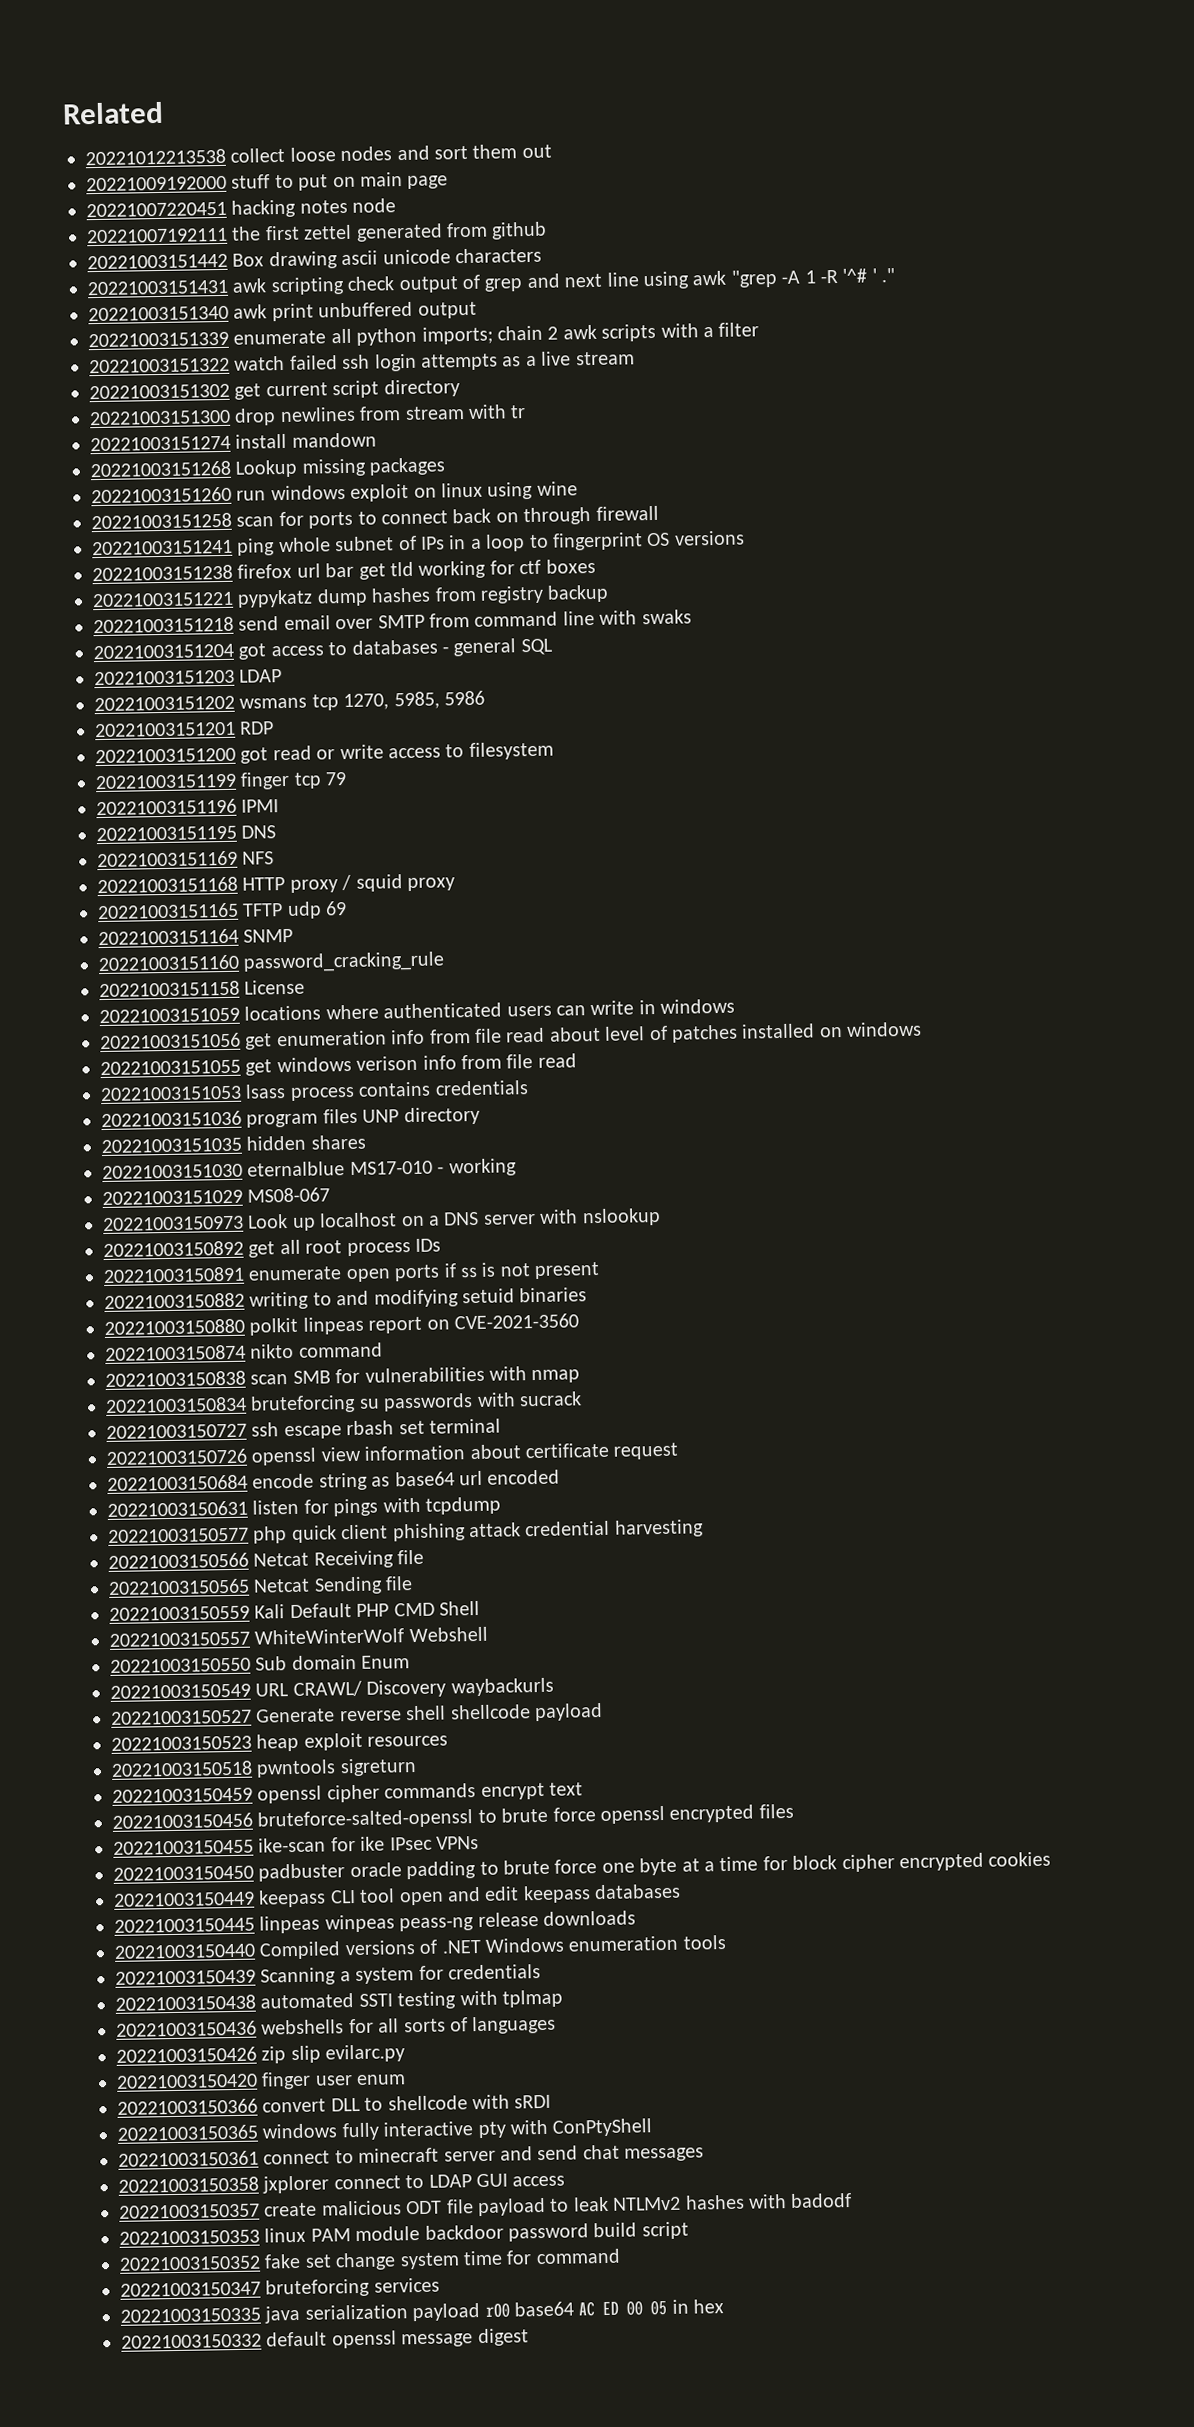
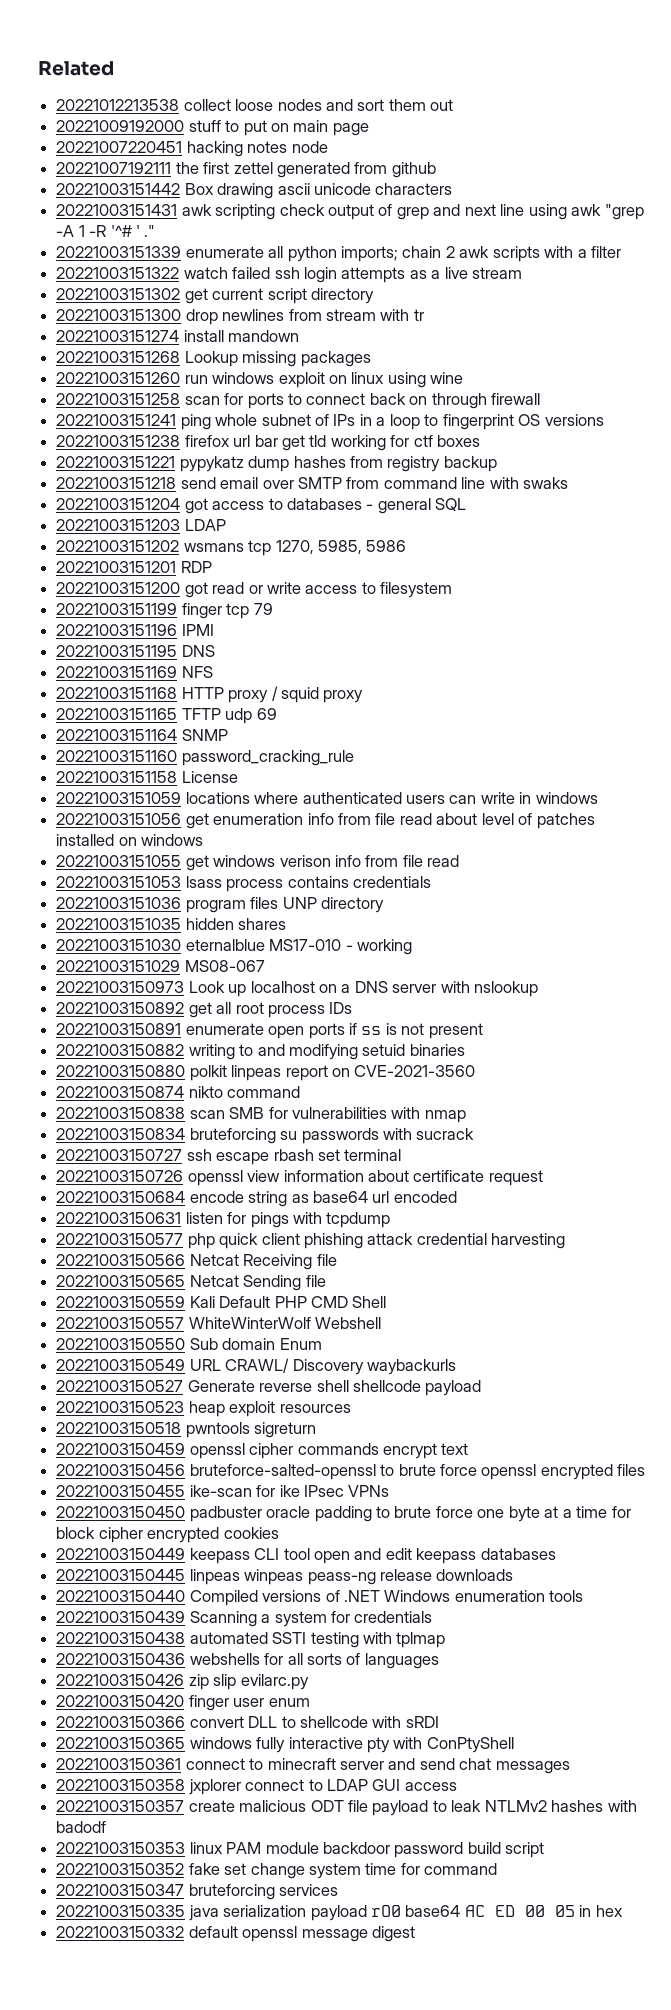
[88,301,477,322] // 20221003151340 awk print unbuffered output -> (156, 231) none

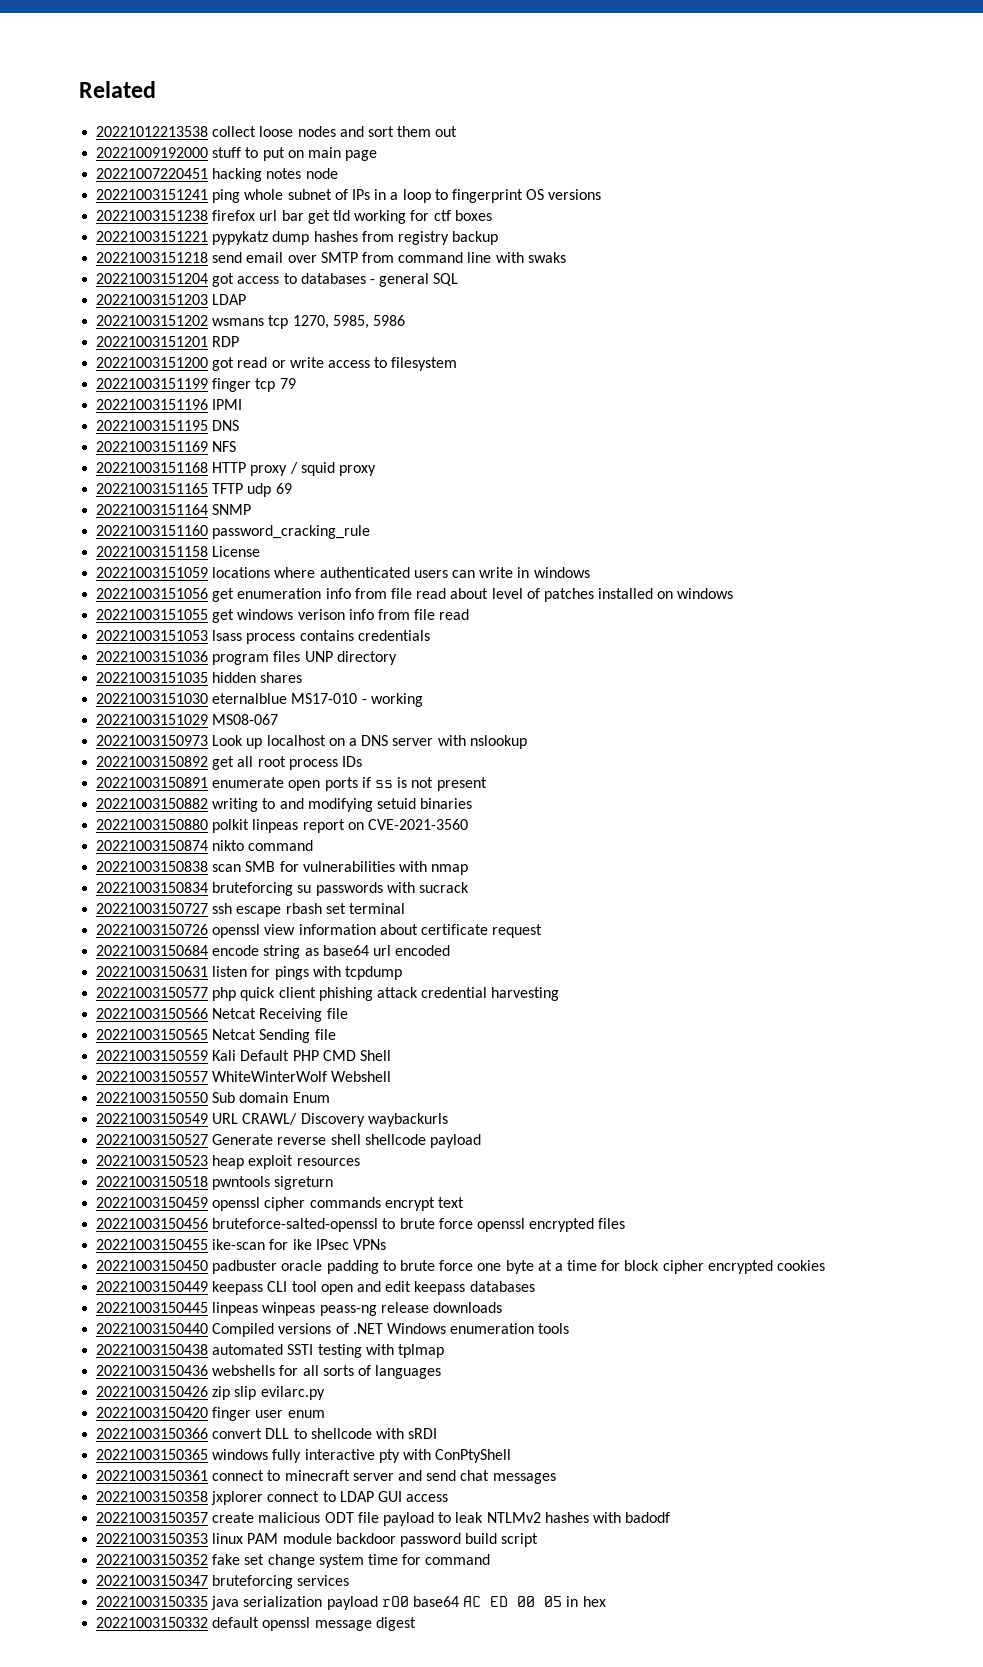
[56,162,436,178] [56,183,453,199] [56,204,644,220] [56,225,156,237] [56,246,622,262] [56,267,523,283] [56,288,374,304] [56,309,424,325] [56,330,300,342] [56,351,371,367] [56,372,464,388] [56,393,541,409] // 20221007192111 the first zettel generated from github // 20221003151442 Box drawing ascii unicode characters // 20221003151431 awk scripting check output of grep and next line using awk "grep -A 1 -R '^# ' ." // 20221003151339 enumerate all python imports; chain 2 awk scripts with a filter // 20221003151322 watch failed ssh login attempts as a live stream // 20221003151302 get current script directory // 20221003151300 drop newlines from stream with tr // 20221003151274 install mandown // 20221003151268 Lookup missing packages // 20221003151260 run windows exploit on linux using wine // 20221003151258 scan for ports to connect back on through firewall -> (338, 173) none
[56,1611,433,1627] // 20221003150439 Scanning a system for credentials -> (570, 1328) none

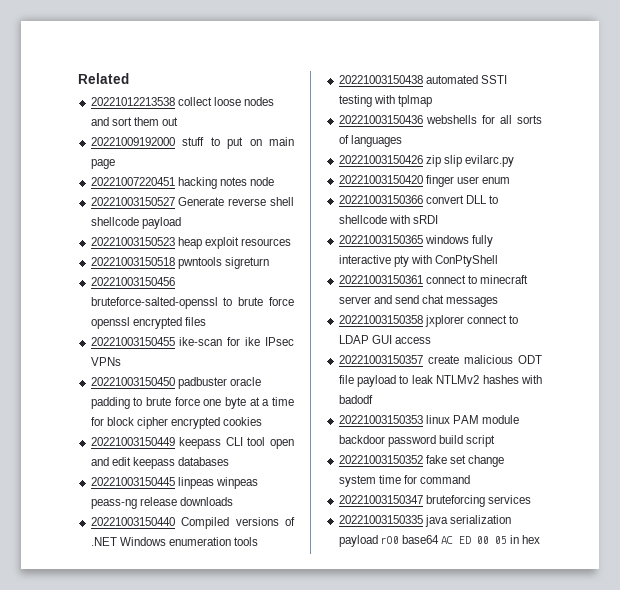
[96,189,602,203] [96,210,492,224] [96,231,499,245] [96,252,566,263] [96,273,459,287] [96,294,247,305] [96,315,405,329] [96,336,240,347] [96,357,458,371] [96,378,296,392] [96,399,243,410] [96,420,240,431] [96,441,237,452] [96,462,376,476] [96,483,292,497] [96,504,252,515] [96,525,371,539] [96,546,261,557] [96,567,590,578] [96,588,734,602] [96,609,470,623] [96,630,430,644] [96,651,397,665] [96,672,303,683] [96,693,423,707] [96,714,279,725] [96,735,527,749] [96,756,362,770] [96,777,487,791] [96,798,473,812] [96,819,468,833] [96,840,314,851] [96,861,469,875] [96,882,469,896] [96,903,405,917] [96,924,543,938] [96,945,451,959] [96,966,402,980] [96,987,560,1001] [96,1008,348,1022] [96,1029,336,1043] [96,1050,391,1061] [96,1071,392,1082] [96,1092,330,1103] [96,1113,448,1127] // 20221003151241 ping whole subnet of IPs in a loop to fingerprint OS versions // 20221003151238 firefox url bar get tld working for ctf boxes // 20221003151221 pypykatz dump hashes from registry backup // 20221003151218 send email over SMTP from command line with swaks // 20221003151204 got access to databases - general SQL // 20221003151203 LDAP // 20221003151202 wsmans tcp 1270, 5985, 5986 // 20221003151201 RDP // 20221003151200 got read or write access to filesystem // 20221003151199 finger tcp 79 // 20221003151196 IPMI // 20221003151195 DNS // 20221003151169 NFS // 20221003151168 HTTP proxy / squid proxy // 20221003151165 TFTP udp 69 // 20221003151164 SNMP // 20221003151160 password_cracking_rule // 20221003151158 License // 20221003151059 locations where authenticated users can write in windows // 20221003151056 get enumeration info from file read about level of patches installed on windows // 20221003151055 get windows verison info from file read // 20221003151053 lsass process contains credentials // 20221003151036 program files UNP directory // 20221003151035 hidden shares // 20221003151030 eternalblue MS17-010 - working // 20221003151029 MS08-067 // 20221003150973 Look up localhost on a DNS server with nslookup // 20221003150892 get all root process IDs // 20221003150891 enumerate open ports if ss is not present // 20221003150882 writing to and modifying setuid binaries // 20221003150880 polkit linpeas report on CVE-2021-3560 // 20221003150874 nikto command // 20221003150838 scan SMB for vulnerabilities with nmap // 20221003150834 bruteforcing su passwords with sucrack // 20221003150727 ssh escape rbash set terminal // 20221003150726 openssl view information about certificate request // 20221003150684 encode string as base64 url encoded // 20221003150631 listen for pings with tcpdump // 20221003150577 php quick client phishing attack credential harvesting // 20221003150566 Netcat Receiving file // 20221003150565 Netcat Sending file // 20221003150559 Kali Default PHP CMD Shell // 20221003150557 WhiteWinterWolf Webshell // 20221003150550 Sub domain Enum // 20221003150549 URL CRAWL/ Discovery waybackurls -> (274, 181) none
[96,1197,464,1211] // 20221003150459 openssl cipher commands encrypt text -> (269, 263) none
[96,1617,416,1631] // 20221003150332 default openssl message digest -> (541, 539) none

